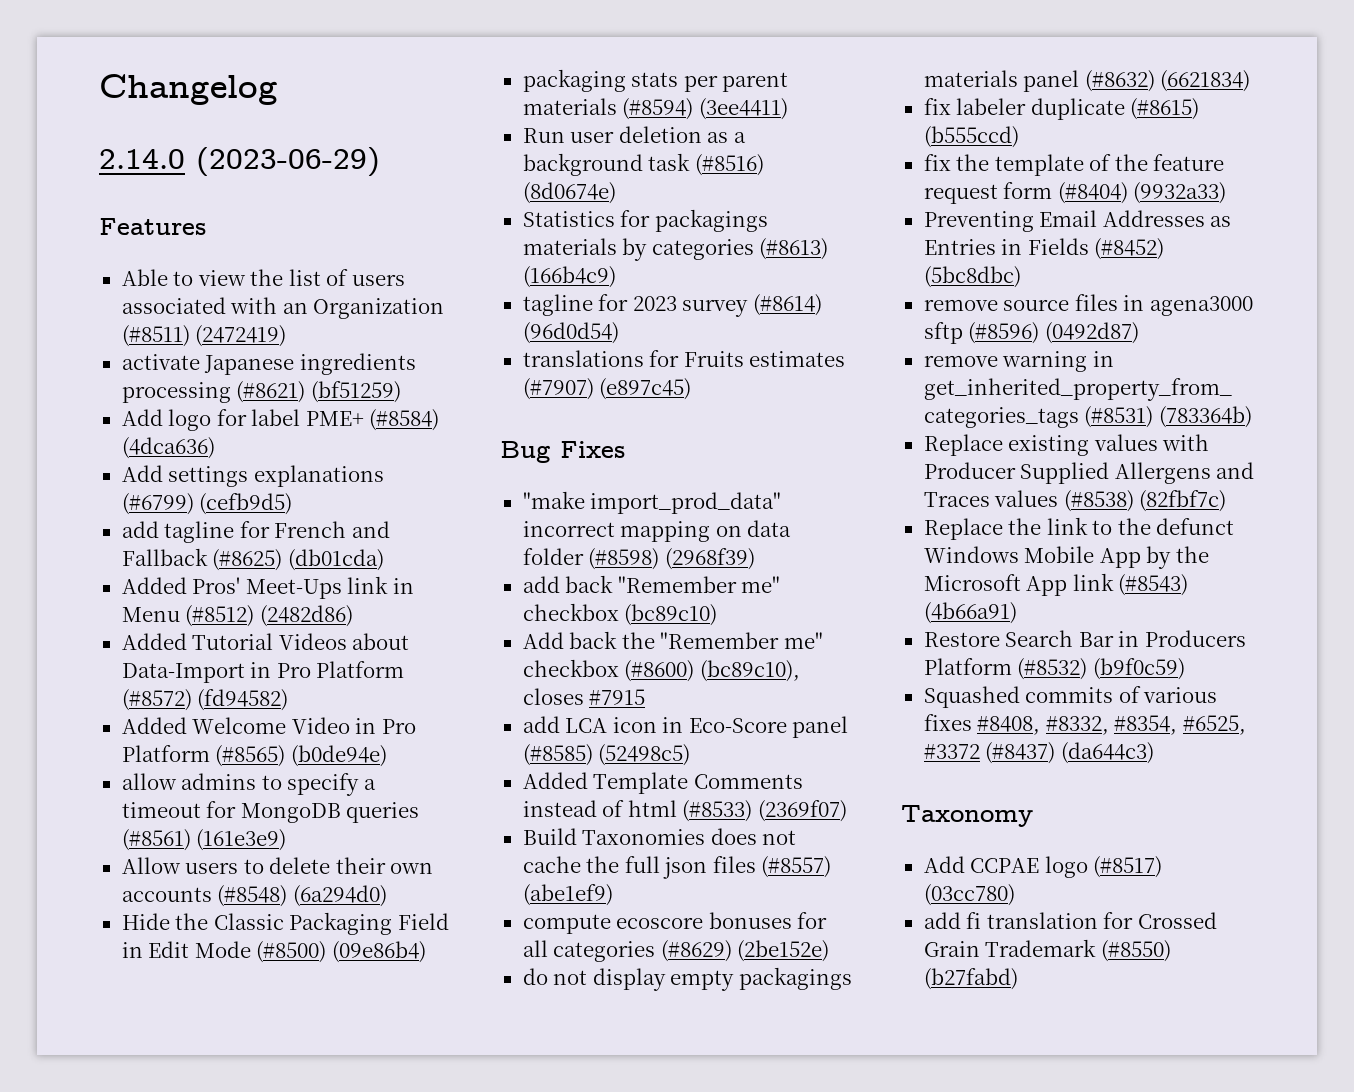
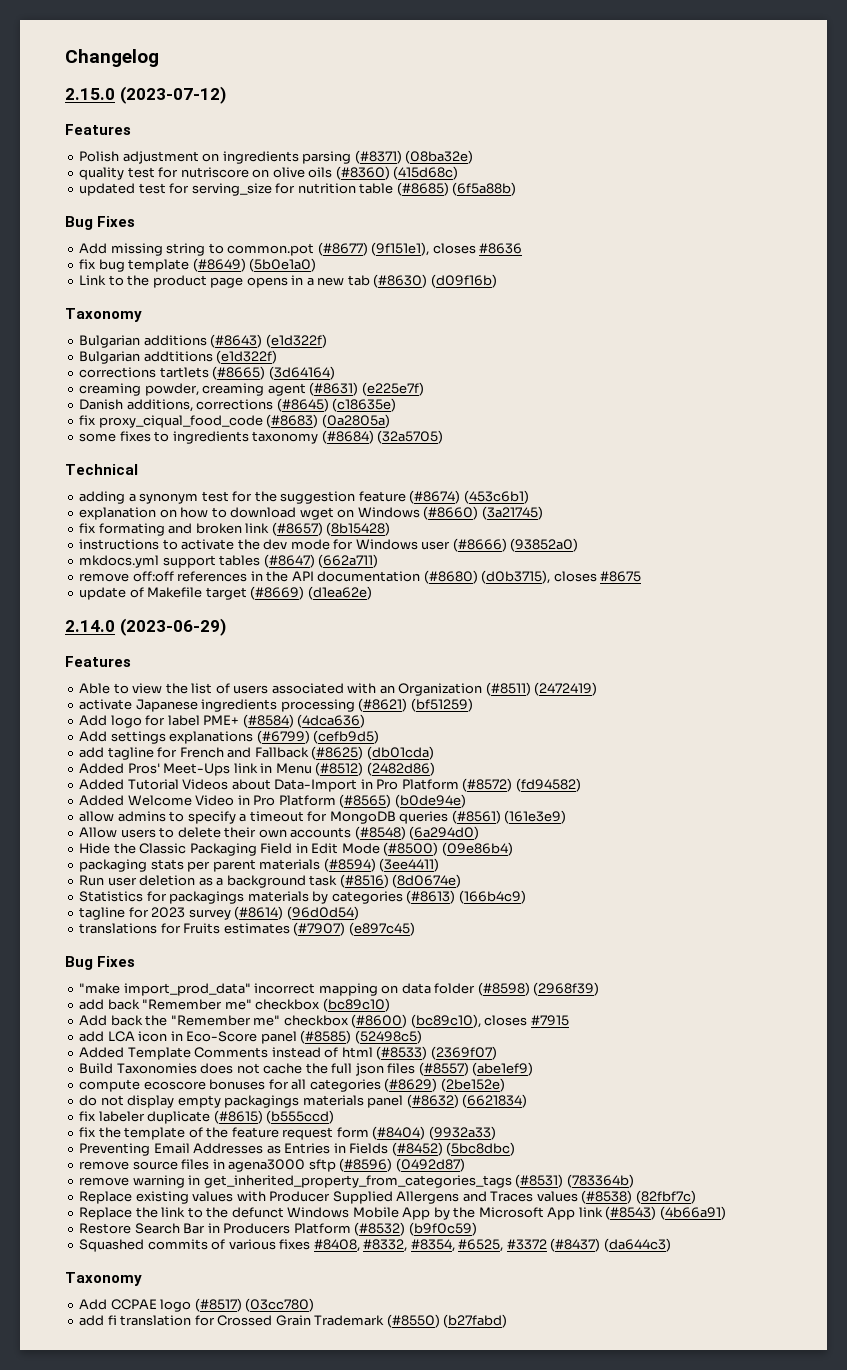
(278, 89) none -> [65,86,226,104] [65,124,131,135] [79,150,474,164] [79,166,459,180] [79,182,517,196] [65,216,136,230] [79,242,523,256] [79,258,317,272] [79,274,497,288] [65,308,142,322] [79,334,327,348] [79,350,278,364] [79,366,335,380] [79,382,424,396] [79,398,397,412] [79,414,390,428] [79,430,444,444] [65,464,138,475] [79,490,529,504] [79,506,543,520] [79,522,391,536] [79,538,579,552] [79,554,379,568] [79,570,642,584] [79,586,372,600] // 2.15.0 (2023-07-12) // Features // Polish adjustment on ingredients parsing (#8371) (08ba32e) // quality test for nutriscore on olive oils (#8360) (415d68c) // updated test for serving_size for nutrition table (#8685) (6f5a88b) // Bug Fixes // Add missing string to common.pot (#8677) (9f151e1), closes #8636 // fix bug template (#8649) (5b0e1a0) // Link to the product page opens in a new tab (#8630) (d09f16b) // Taxonomy // Bulgarian additions (#8643) (e1d322f) // Bulgarian addtitions (e1d322f) // corrections tartlets (#8665) (3d64164) // creaming powder, creaming agent (#8631) (e225e7f) // Danish additions, corrections (#8645) (c18635e) // fix proxy_ciqual_food_code (#8683) (0a2805a) // some fixes to ingredients taxonomy (#8684) (32a5705) // Technical // adding a synonym test for the suggestion feature (#8674) (453c6b1) // explanation on how to download wget on Windows (#8660) (3a21745) // fix formating and broken link (#8657) (8b15428) // instructions to activate the dev mode for Windows user (#8666) (93852a0) // mkdocs.yml support tables (#8647) (662a711) // remove off:off references in the API documentation (#8680) (d0b3715), closes #8675 // update of Makefile target (#8669) (d1ea62e)

